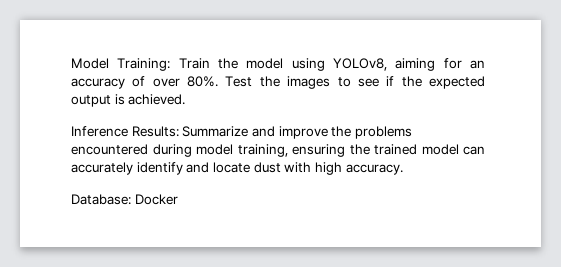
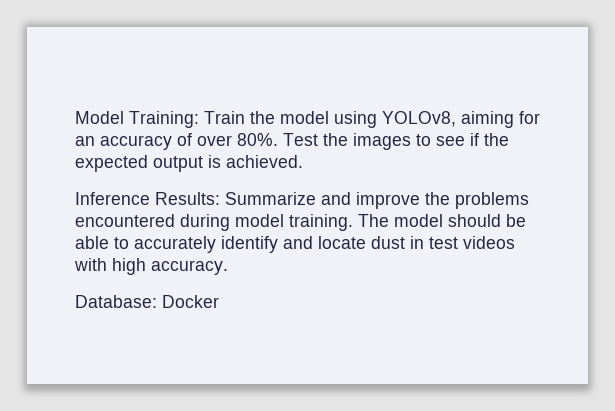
[237,144,485,157] training, ensuring the trained model can -> [289,214,526,231] [75,236,129,249] training. The model should be able to
(281, 167) none -> [410,236,515,249] in test videos

